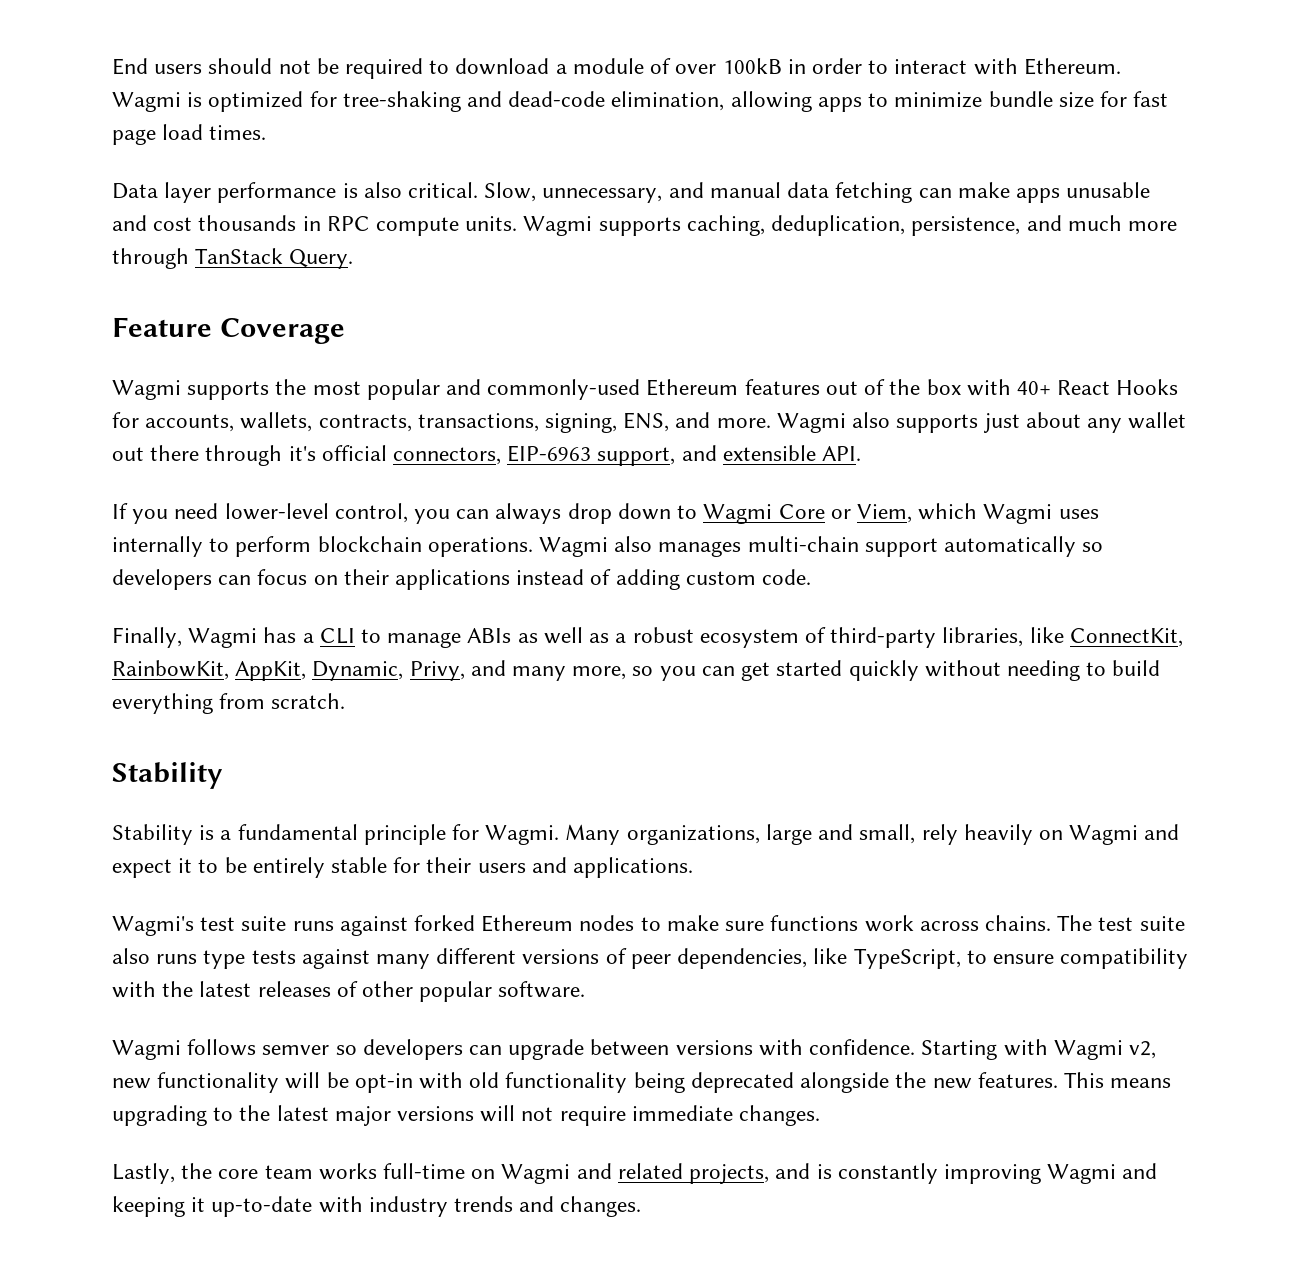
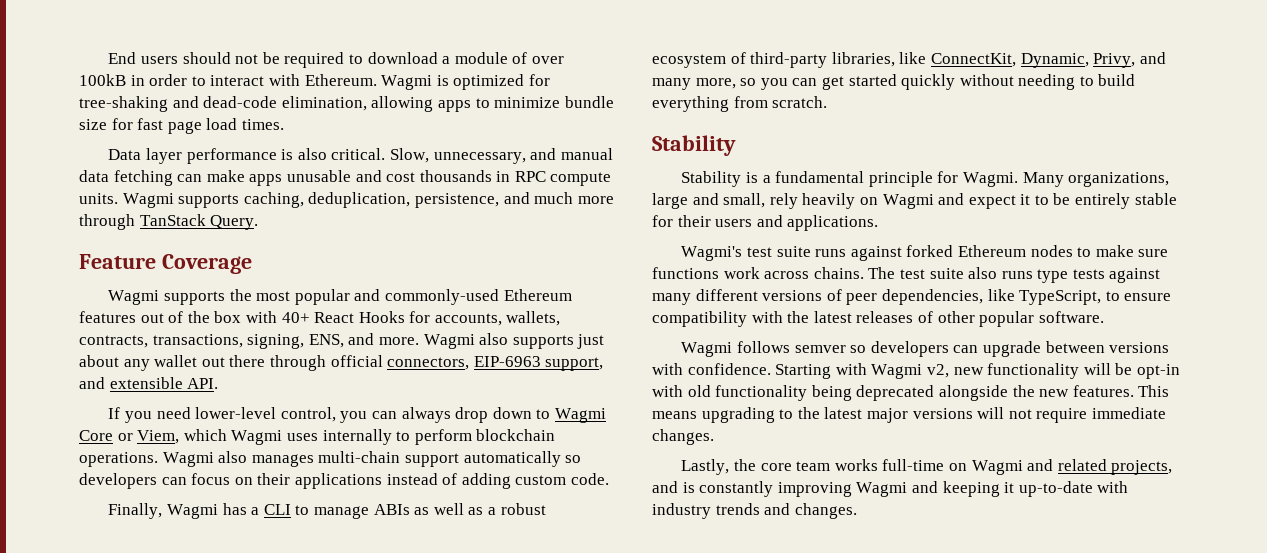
[288,446,316,461] it's -> (326, 363) none
[112,660,307,681] RainbowKit, AppKit, -> (1016, 60) none

